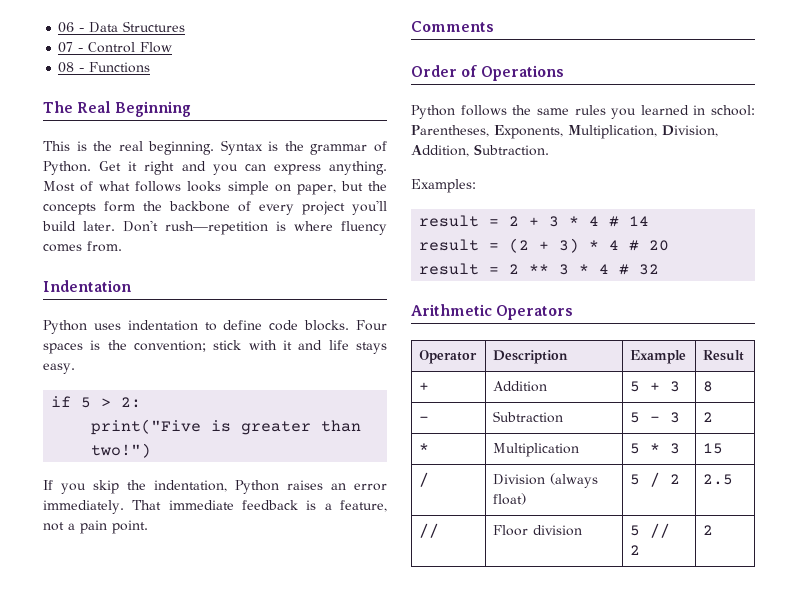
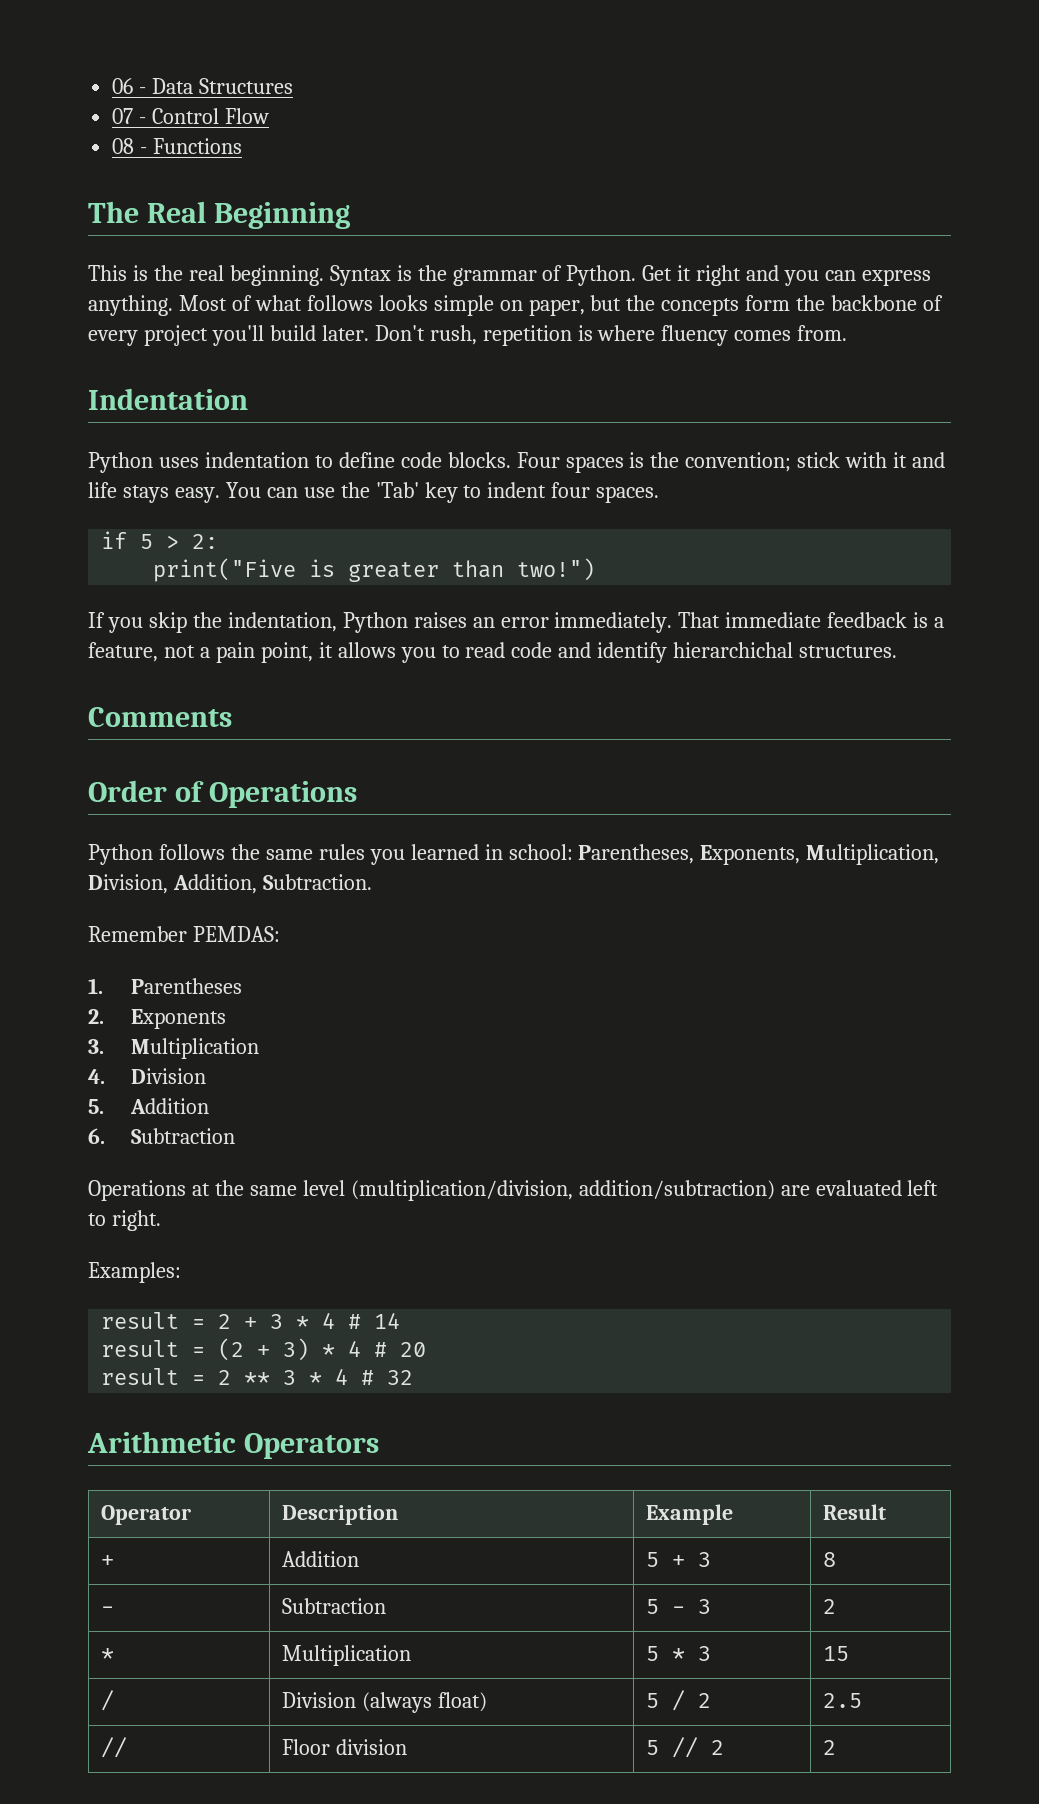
[165,221,268,235] rush—repetition -> [429,325,572,346] rush, repetition
(75, 368) none -> [225,482,660,503] You can use the 'Tab' key to indent four spaces.
[112,520,148,534] point. -> [260,642,898,663] point, it allows you to read code and identify hierarchichal structures.
(549, 150) none -> [88,926,280,942] [88,978,242,994] [88,1009,226,1029] [88,1038,259,1059] [88,1068,206,1084] [88,1098,209,1114] [88,1128,235,1144] [88,1180,939,1201] [88,1210,161,1231] // Remember PEMDAS: // 1. Parentheses // 2. Exponents // 3. Multiplication // 4. Division // 5. Addition // 6. Subtraction // Operations at the same level (multiplication/division, addition/subtraction) are evaluated left to right.

